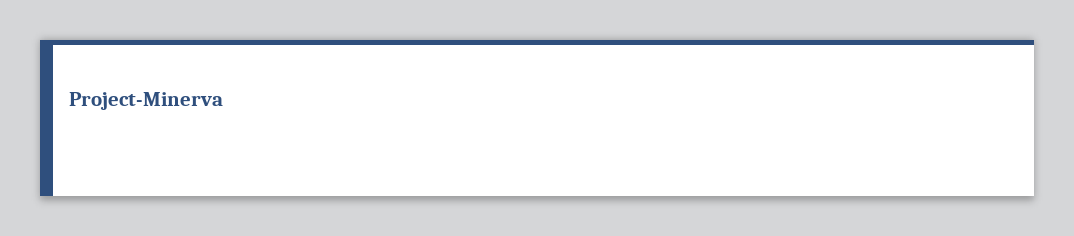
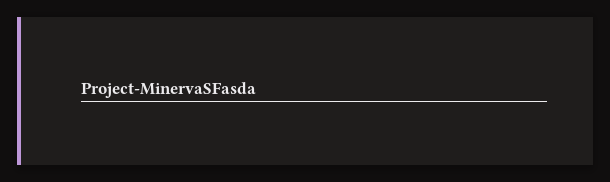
[69,92,223,110] Project-Minerva -> [81,82,256,98] Project-MinervaSFasda

